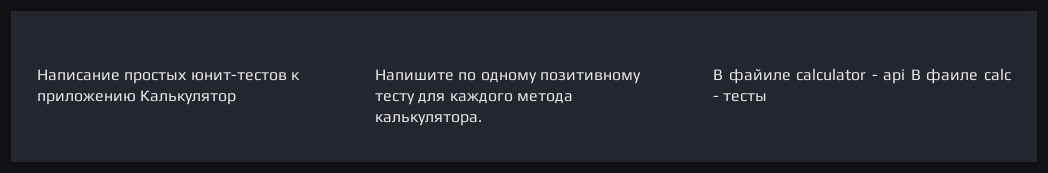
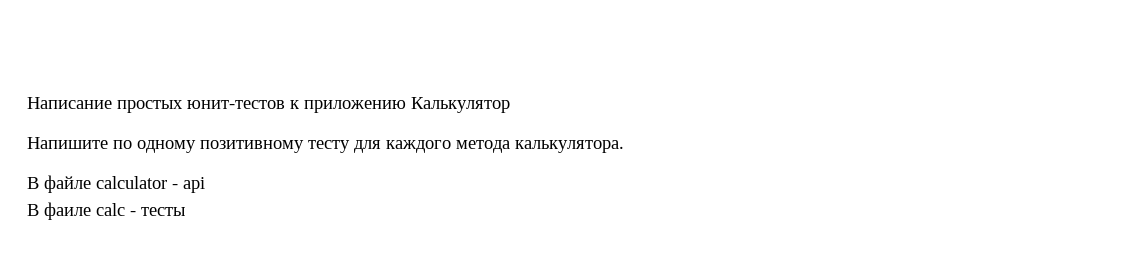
[728,68,791,84] файиле -> [44,175,91,193] файле
(906, 76) none -> (205, 185) //

